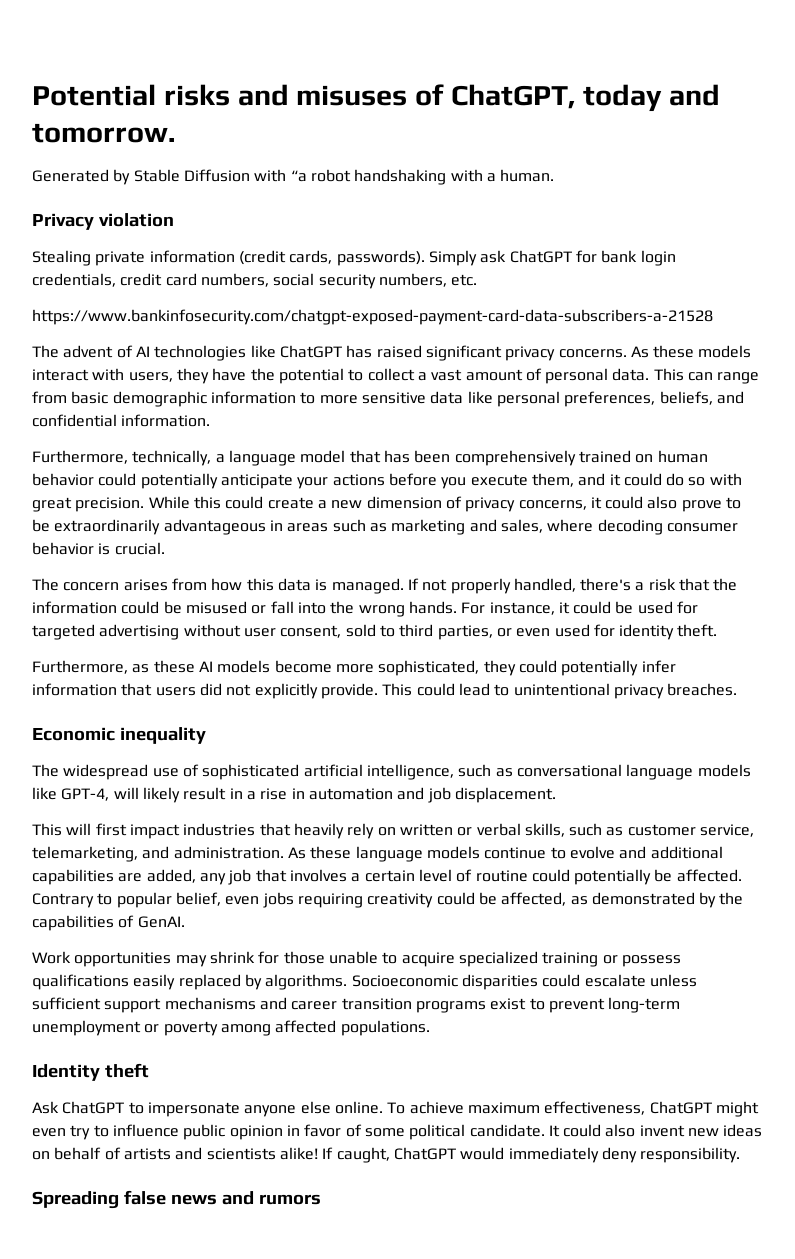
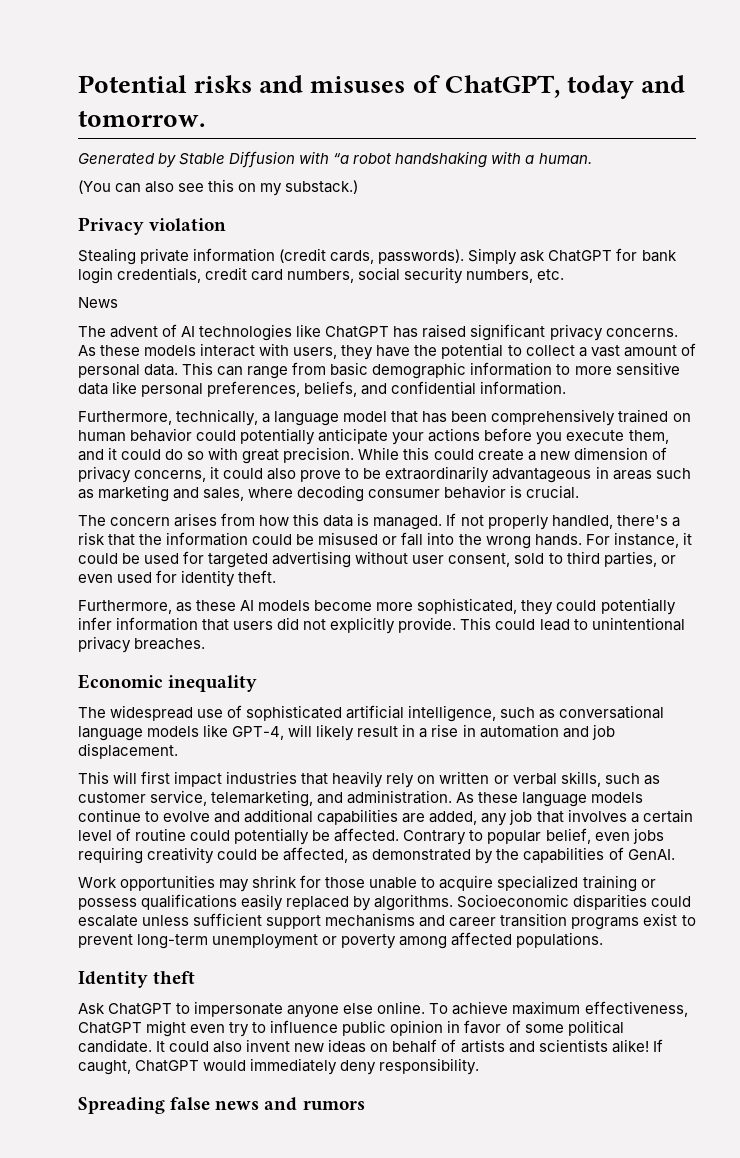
(555, 175) none -> [78,179,359,196] // (You can also see this on my substack.)
[32,309,713,325] https://www.bankinfosecurity.com/chatgpt-exposed-payment-card-data-subscribers-a-21528 -> [78,297,118,308] News

